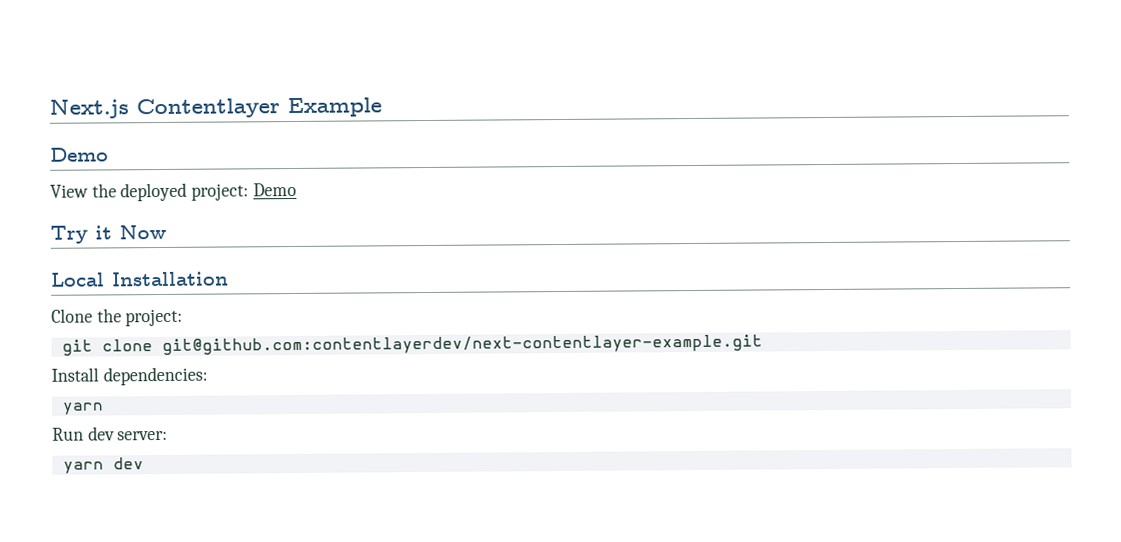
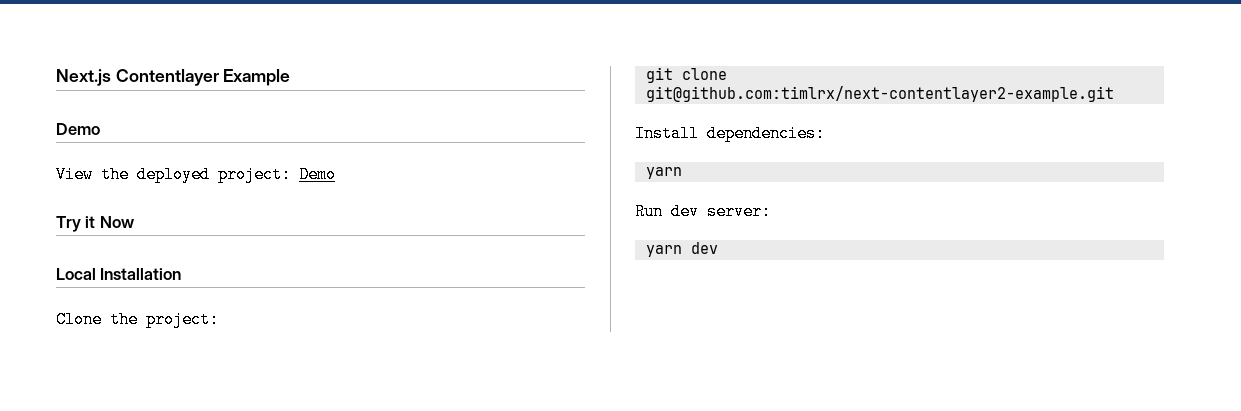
[161,334,763,355] git@github.com:contentlayerdev/next-contentlayer-example.git -> [645,86,1114,102] git@github.com:timlrx/next-contentlayer2-example.git

